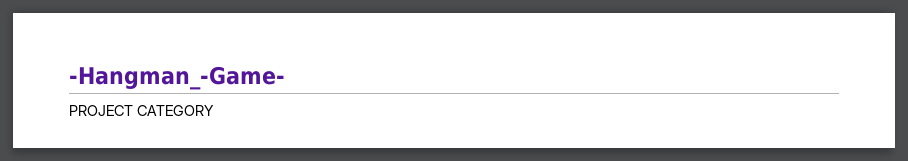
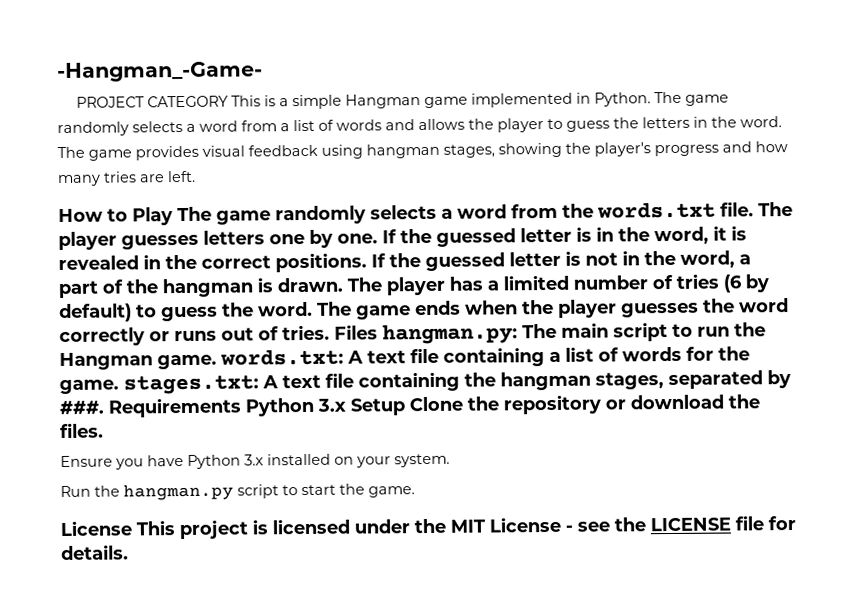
(214, 110) none -> [231,91,730,110] [57,116,782,137] [57,141,788,161] [57,170,196,187] [58,201,793,226] [58,225,747,251] [58,250,751,273] [58,273,769,299] [59,298,789,323] [59,322,766,347] [59,346,750,371] [59,370,791,395] [59,394,760,418] [60,422,104,439] [60,453,450,470] [60,483,415,501] [60,515,796,540] [61,544,129,561] This is a simple Hangman game implemented in Python. The game randomly selects a word from a list of words and allows the player to guess the letters in the word. The game provides visual feedback using hangman stages, showing the player's progress and how many tries are left. // How to Play The game randomly selects a word from the words.txt file. The player guesses letters one by one. If the guessed letter is in the word, it is revealed in the correct positions. If the guessed letter is not in the word, a part of the hangman is drawn. The player has a limited number of tries (6 by default) to guess the word. The game ends when the player guesses the word correctly or runs out of tries. Files hangman.py: The main script to run the Hangman game. words.txt: A text file containing a list of words for the game. stages.txt: A text file containing the hangman stages, separated by ###. Requirements Python 3.x Setup Clone the repository or download the files. // Ensure you have Python 3.x installed on your system. // Run the hangman.py script to start the game. // License This project is licensed under the MIT License - see the LICENSE file for details.

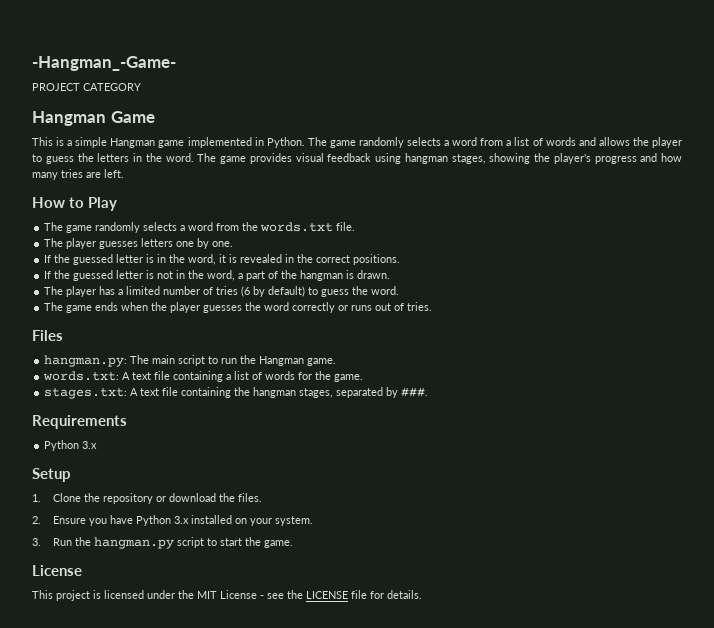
(230, 101) none -> [32,111,155,126] // Hangman Game //
(173, 216) none -> (118, 204) //
(754, 209) none -> (356, 226) //
(378, 238) none -> (234, 244) //
(367, 262) none -> (401, 259) //
(343, 285) none -> (391, 274) //
(313, 309) none -> (400, 290) //
(330, 332) none -> (433, 306) //
(378, 332) none -> (63, 335) //
(217, 362) none -> (337, 362) //
(119, 387) none -> (364, 378) //
(104, 408) none -> (429, 392) //
[245,397,346,417] Python 3.x -> [44,440,98,451] // Python 3.x //
(405, 407) none -> [32,494,41,502] // 1.
(104, 430) none -> [32,516,41,524] 2.
(450, 460) none -> [32,538,41,546] 3.
(132, 528) none -> (82, 570) //

